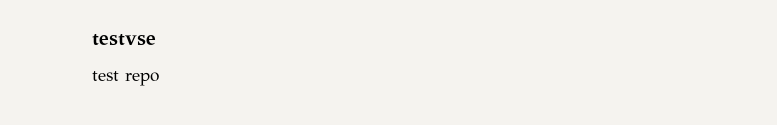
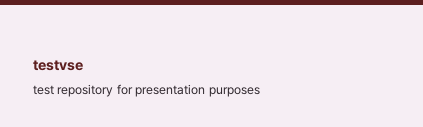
[125,72,159,86] repo -> [57,84,260,97] repository for presentation purposes

